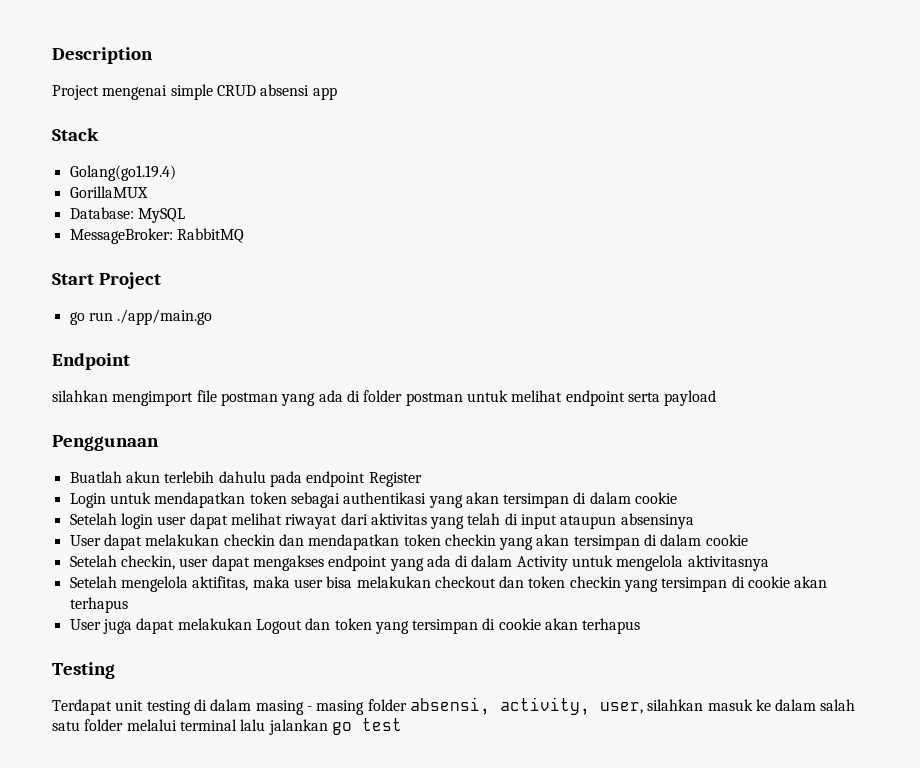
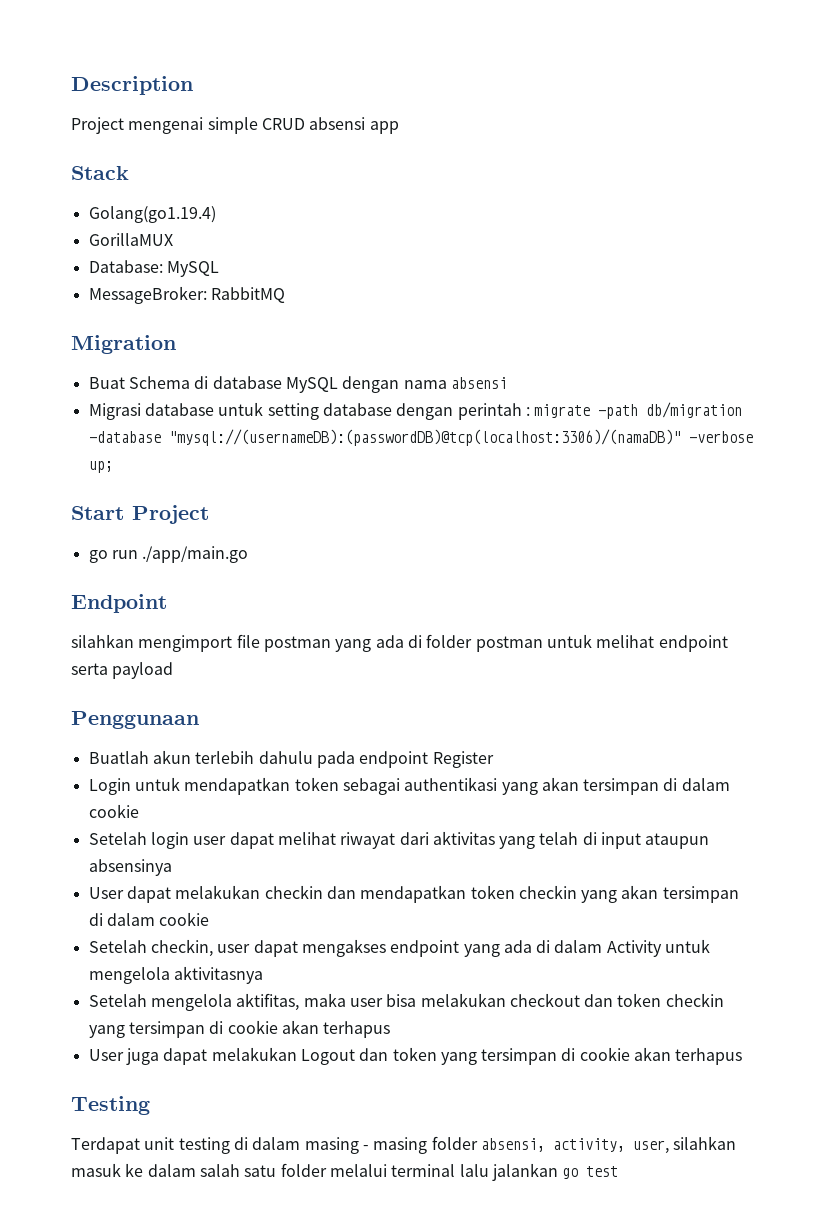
(244, 235) none -> [71,335,176,354] [88,376,507,393] [88,402,743,420] [88,429,753,446] [88,461,113,473] // Migration // Buat Schema di database MySQL dengan nama absensi // Migrasi database untuk setting database dengan perintah : migrate -path db/migration -database "mysql://(usernameDB):(passwordDB)@tcp(localhost:3306)/(namaDB)" -verbose up;

